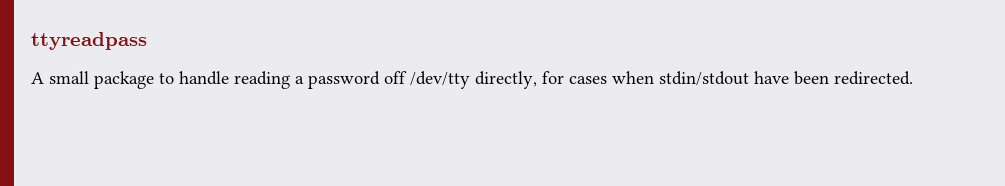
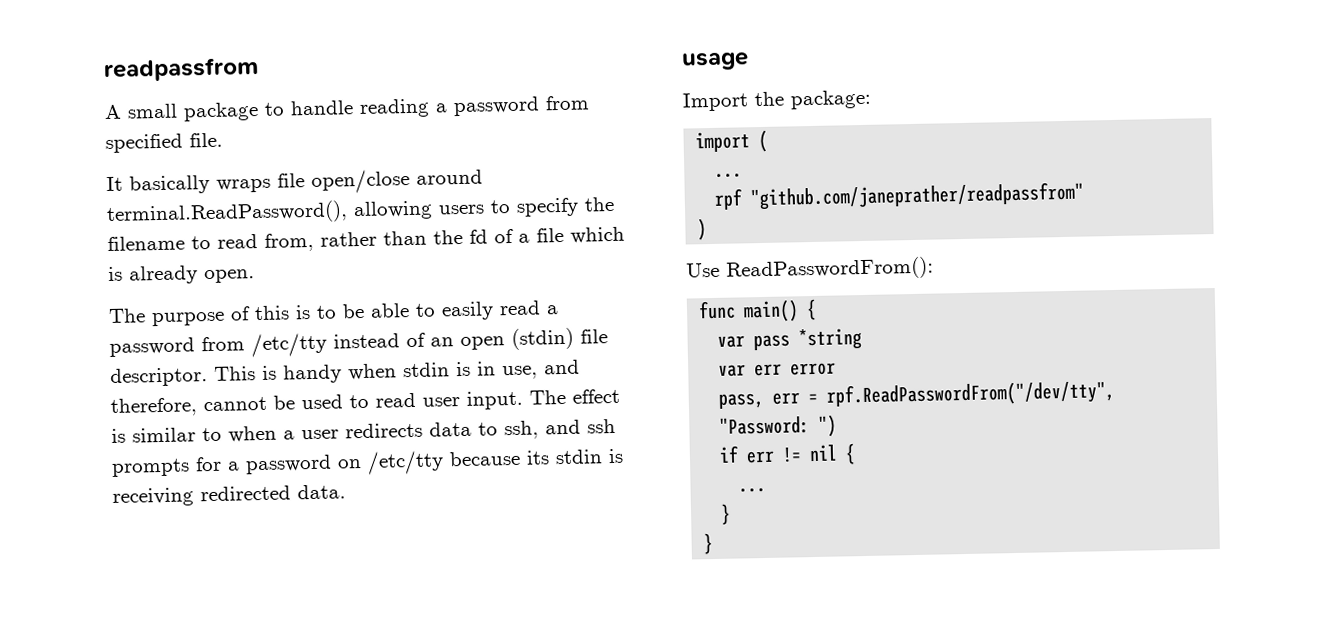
[31,32,147,50] ttyreadpass -> [103,56,259,83] readpassfrom
[384,71,913,89] off /dev/tty directly, for cases when stdin/stdout have been redirected. -> [545,95,590,111] [105,132,223,154] [106,169,483,195] [106,196,615,227] [107,226,625,252] [108,265,255,285] [108,300,559,327] [109,327,608,358] [110,359,580,387] [110,388,620,417] [111,418,616,443] [111,448,624,477] [112,484,346,507] [681,51,749,71] [682,89,872,112] [695,129,769,153] [714,173,743,178] [714,181,1085,211] [697,218,708,241] [686,256,934,282] [698,298,818,323] [717,328,863,351] [718,362,837,377] [718,379,1116,409] [719,414,838,437] [719,443,857,465] [738,487,767,493] [720,503,732,525] [703,533,714,555] from specified file. // It basically wraps file open/close around terminal.ReadPassword(), allowing users to specify the filename to read from, rather than the fd of a file which is already open. // The purpose of this is to be able to easily read a password from /etc/tty instead of an open (stdin) file descriptor. This is handy when stdin is in use, and therefore, cannot be used to read user input. The effect is similar to when a user redirects data to ssh, and ssh prompts for a password on /etc/tty because its stdin is receiving redirected data. // usage // Import the package: // import ( // ... // rpf "github.com/janeprather/readpassfrom" // ) // Use ReadPasswordFrom(): // func main() { // var pass *string // var err error // pass, err = rpf.ReadPasswordFrom("/dev/tty", "Password: ") // if err != nil { // ... // } // }

